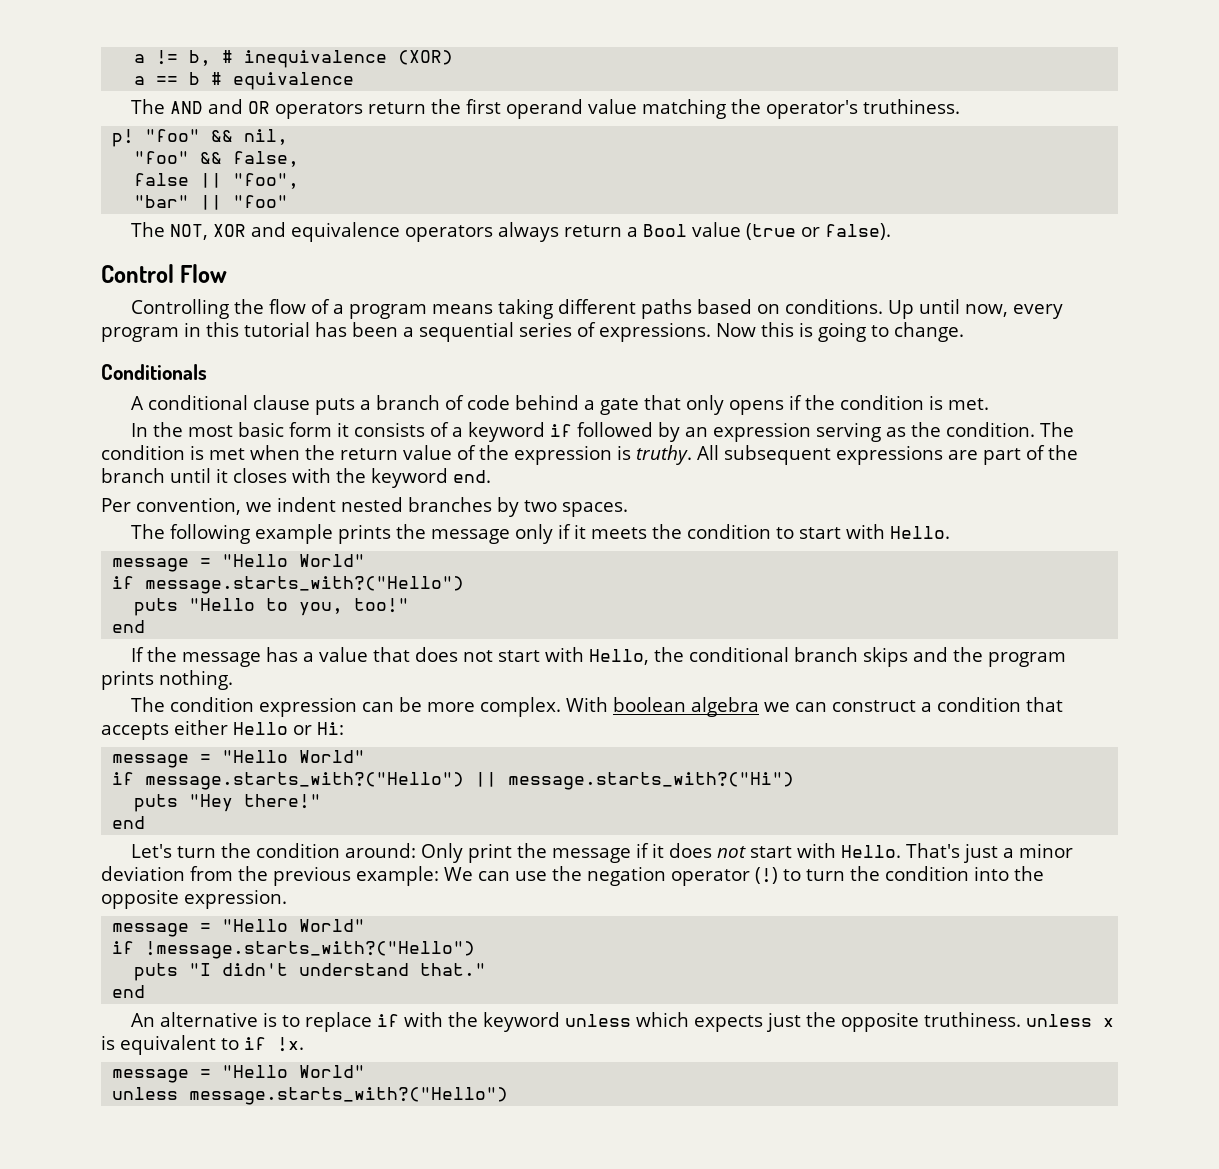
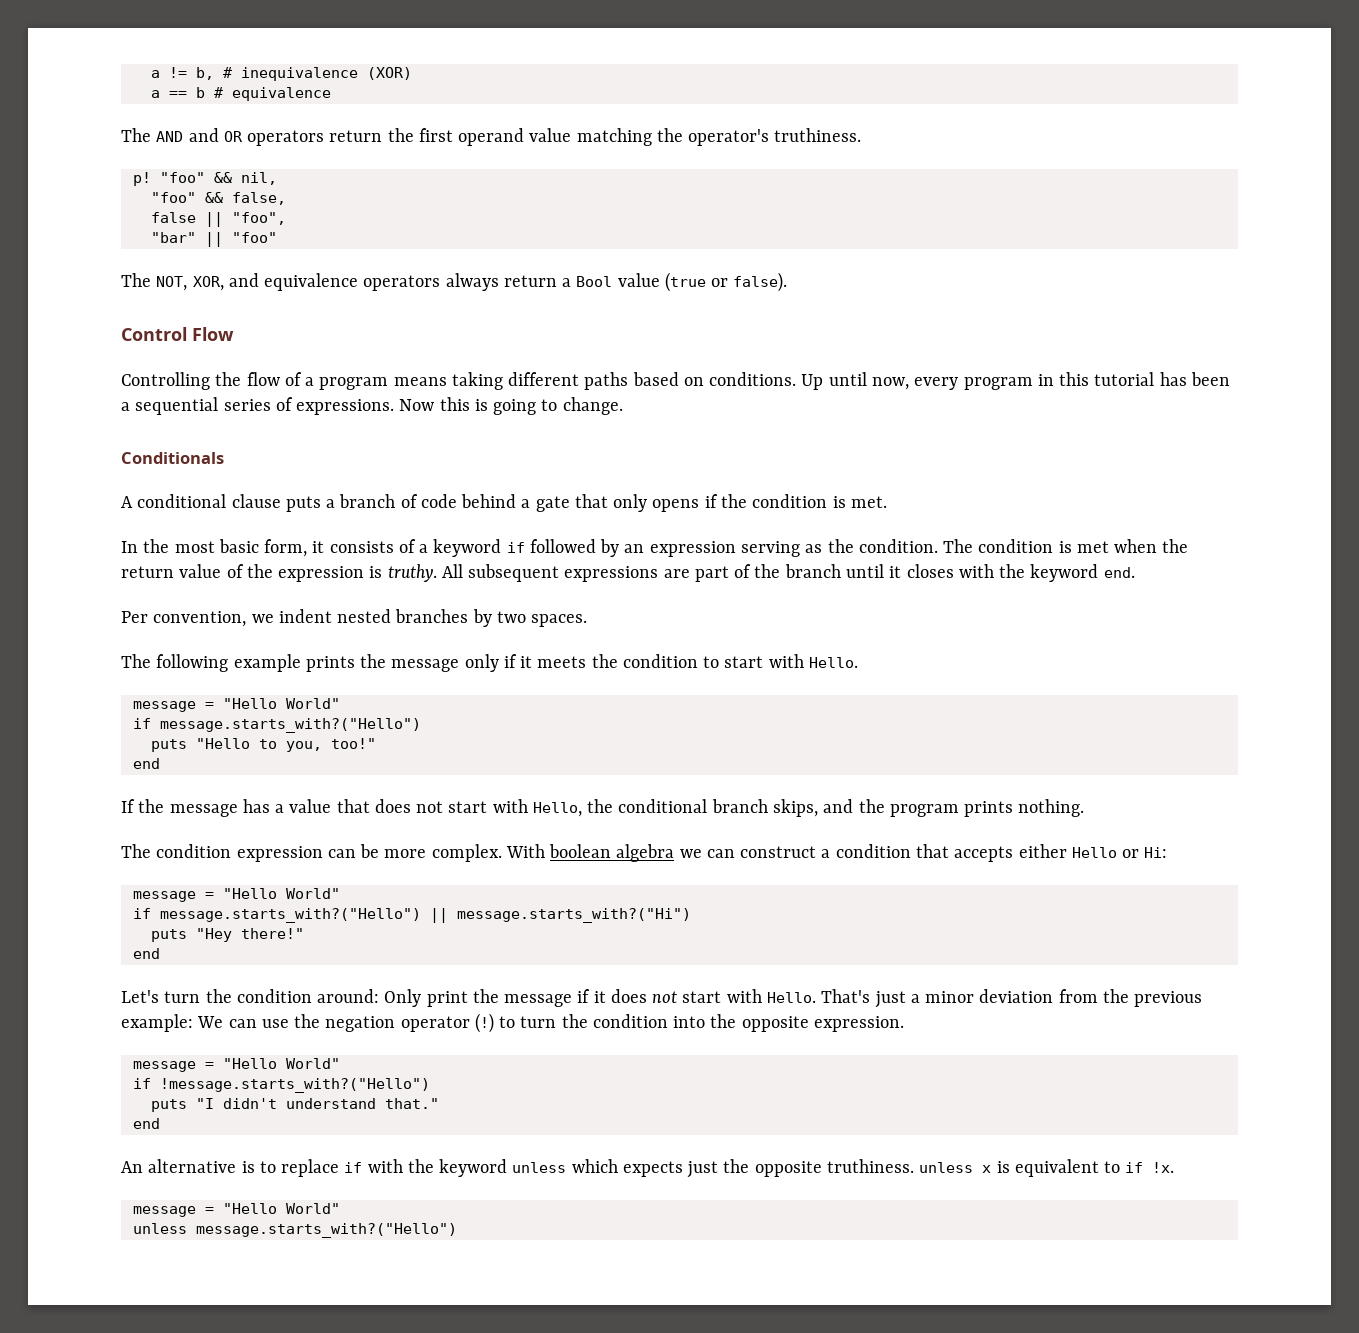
[213,224,247,237] XOR -> [192,276,224,291] XOR,
[289,422,333,437] form -> [264,539,308,557] form,
[863,647,909,667] skips -> [772,799,818,817] skips,

